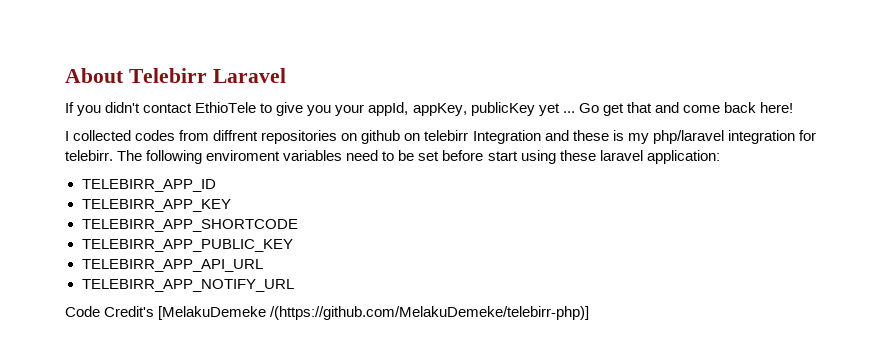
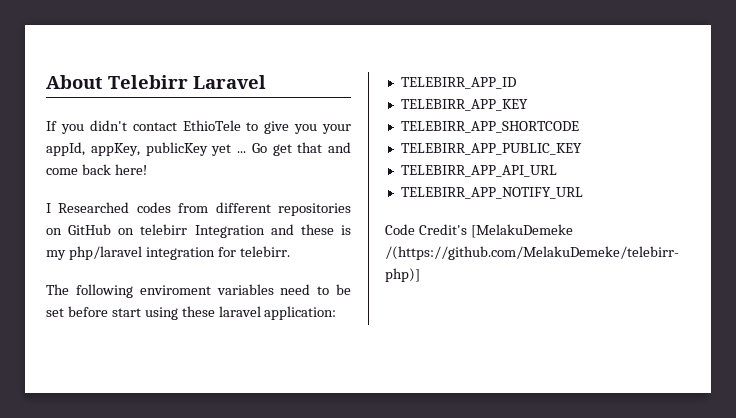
[73,130,132,141] collected -> [58,202,130,213] Researched
[213,130,259,141] diffrent -> [215,202,271,213] different
[361,130,401,144] github -> [68,224,112,235] GitHub
(113, 155) none -> (290, 251) //

